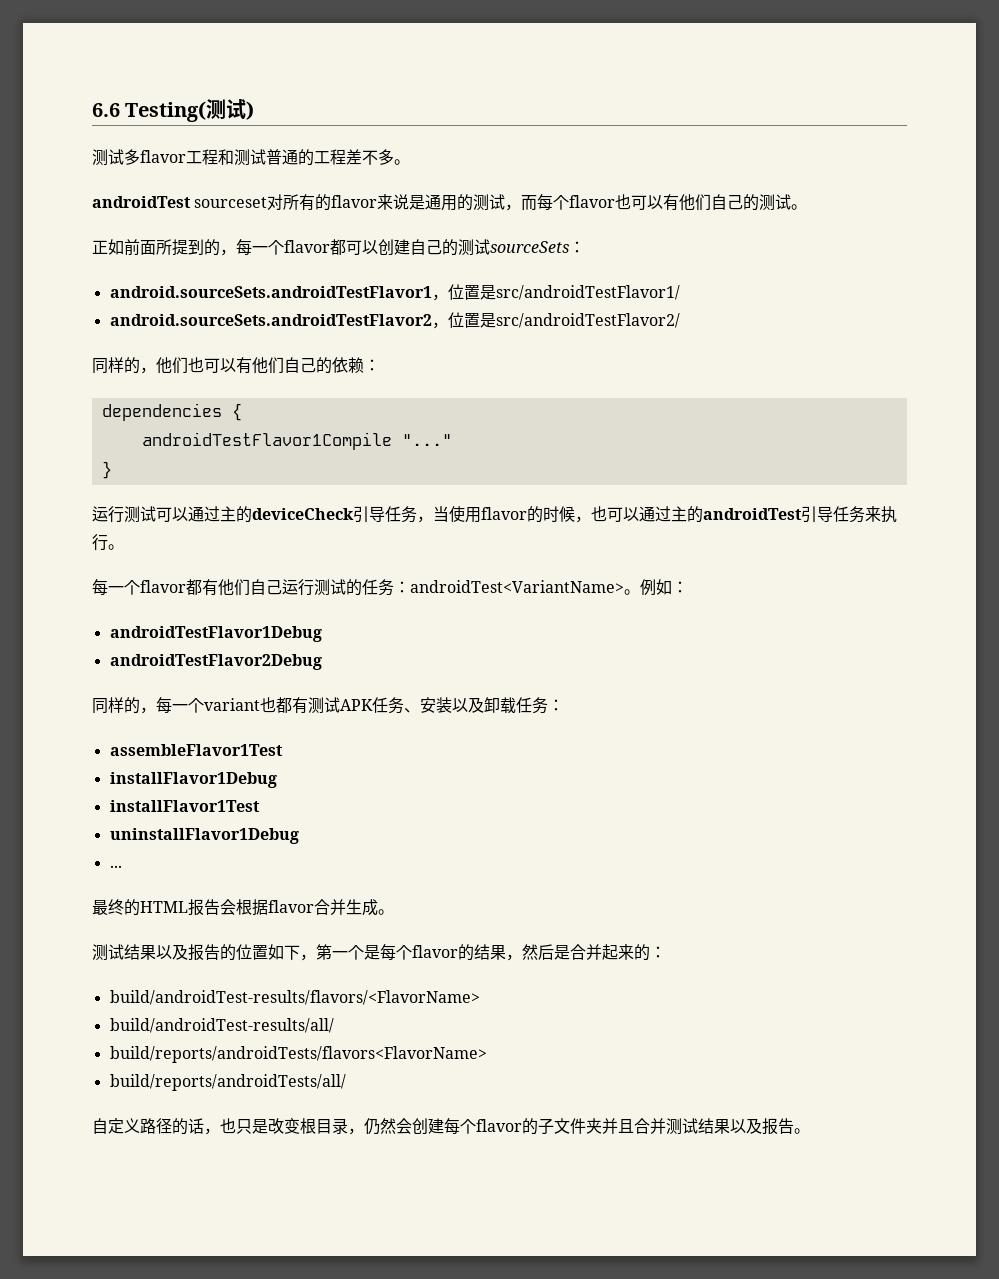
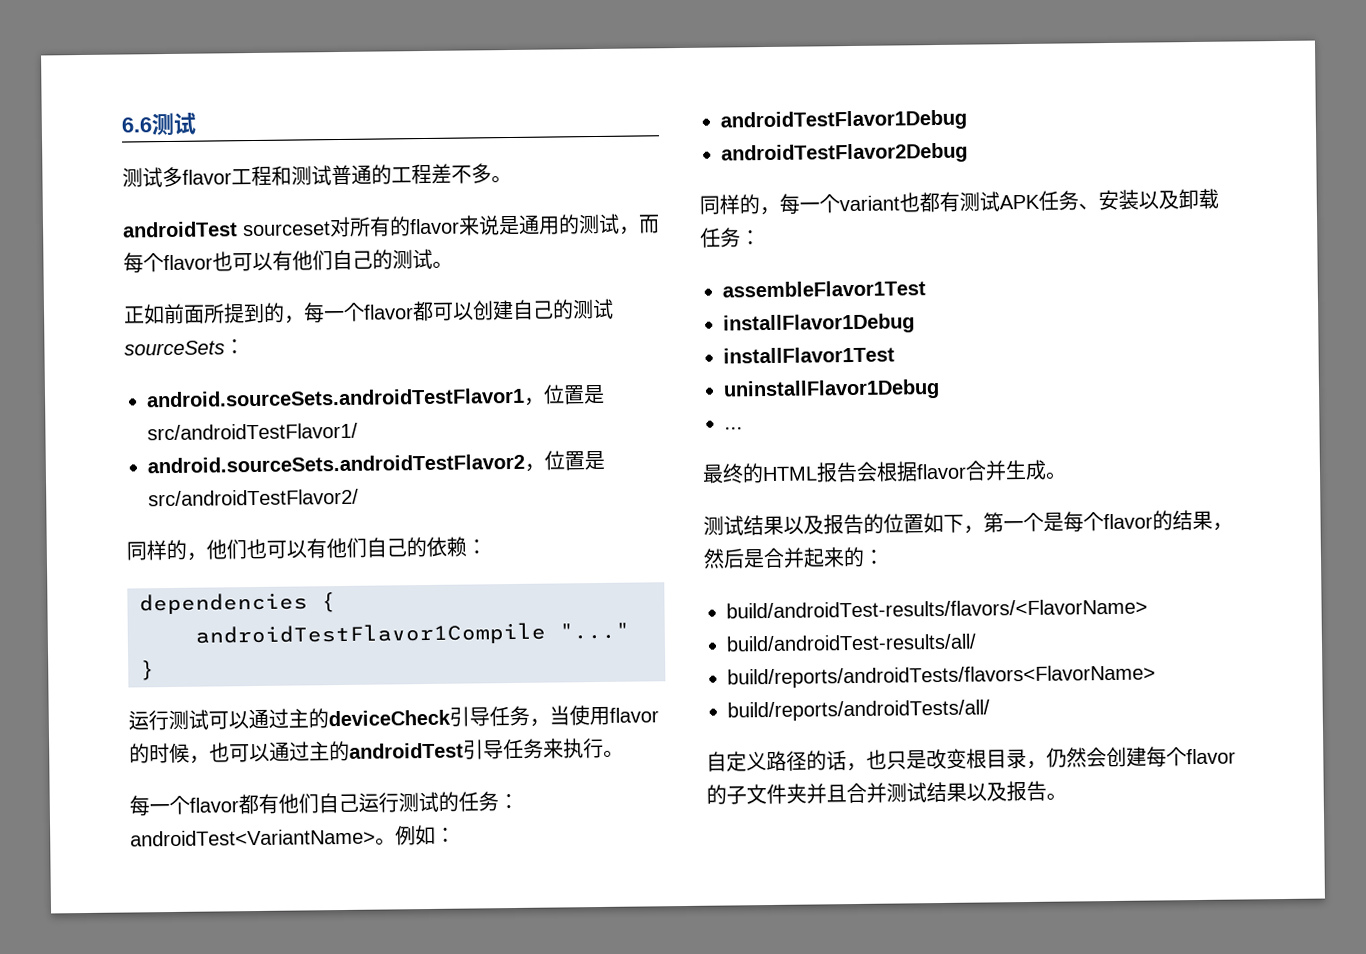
[125,99,255,122] Testing(测试) -> [151,112,196,136] 测试

